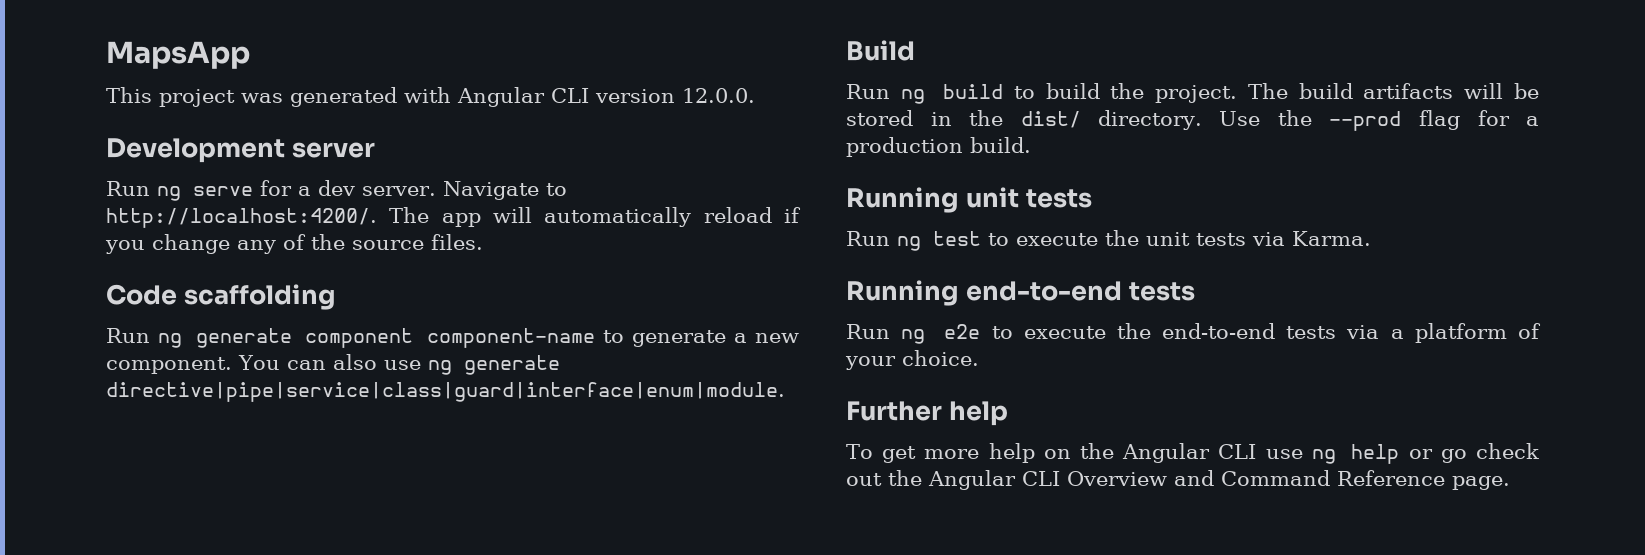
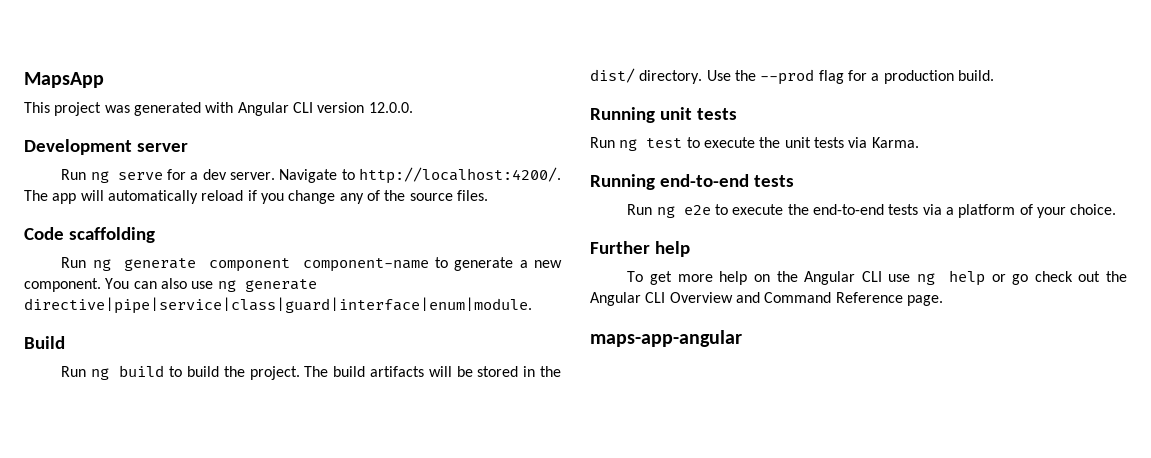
(1510, 483) none -> [590,330,742,347] // maps-app-angular

